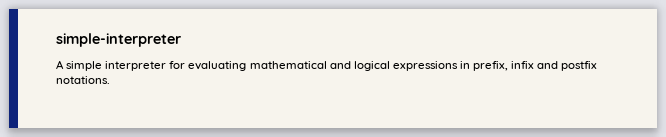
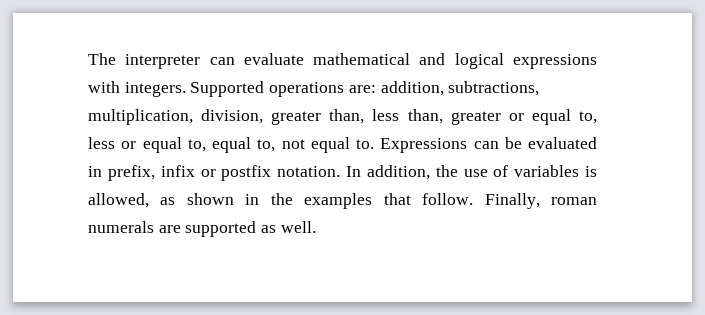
[56,33,181,47] [56,60,598,71] [56,76,110,84] simple-interpreter // A simple interpreter for evaluating mathematical and logical expressions in prefix, infix and postfix notations. -> [88,53,597,69] [88,81,540,97] [88,109,597,125] [88,137,597,153] [88,165,597,181] [88,193,598,209] [88,221,316,237] The interpreter can evaluate mathematical and logical expressions with integers. Supported operations are: addition, subtractions, multiplication, division, greater than, less than, greater or equal to, less or equal to, equal to, not equal to. Expressions can be evaluated in prefix, infix or postfix notation. In addition, the use of variables is allowed, as shown in the examples that follow. Finally, roman numerals are supported as well.

